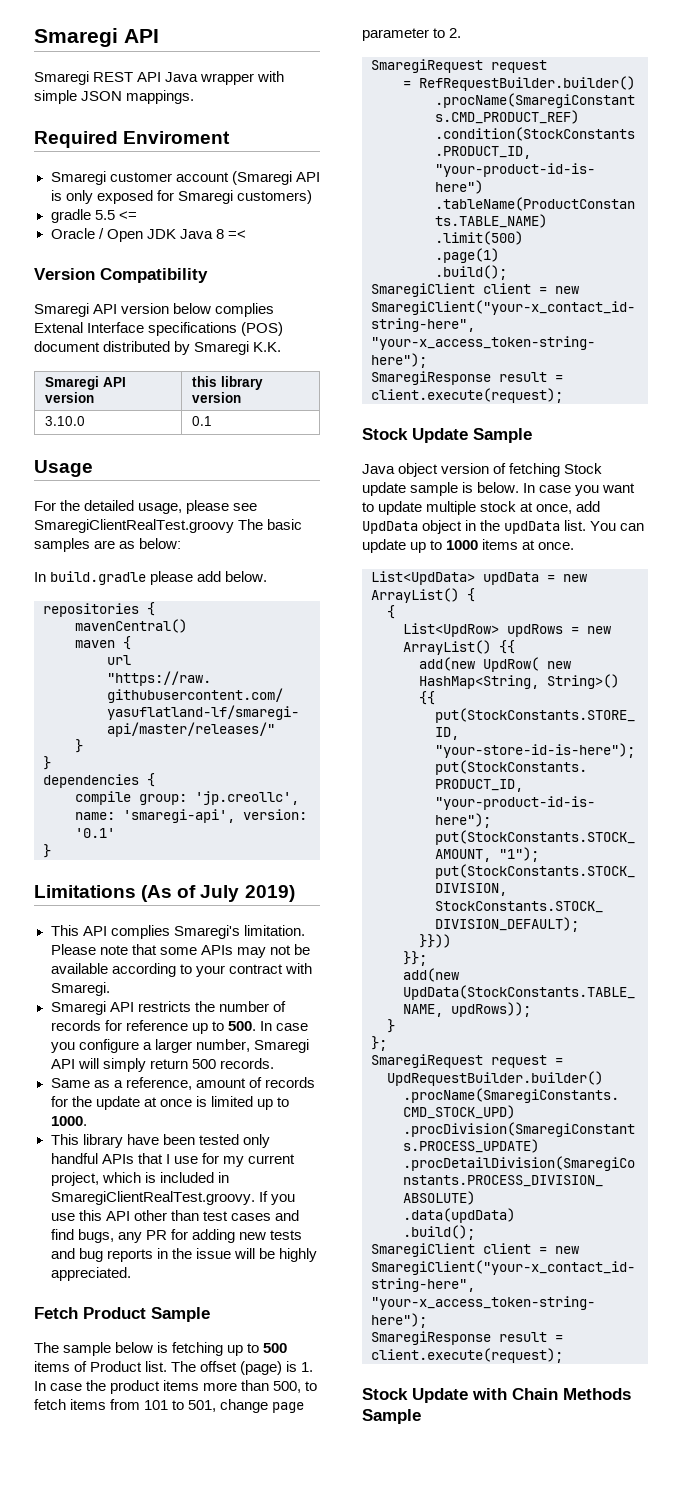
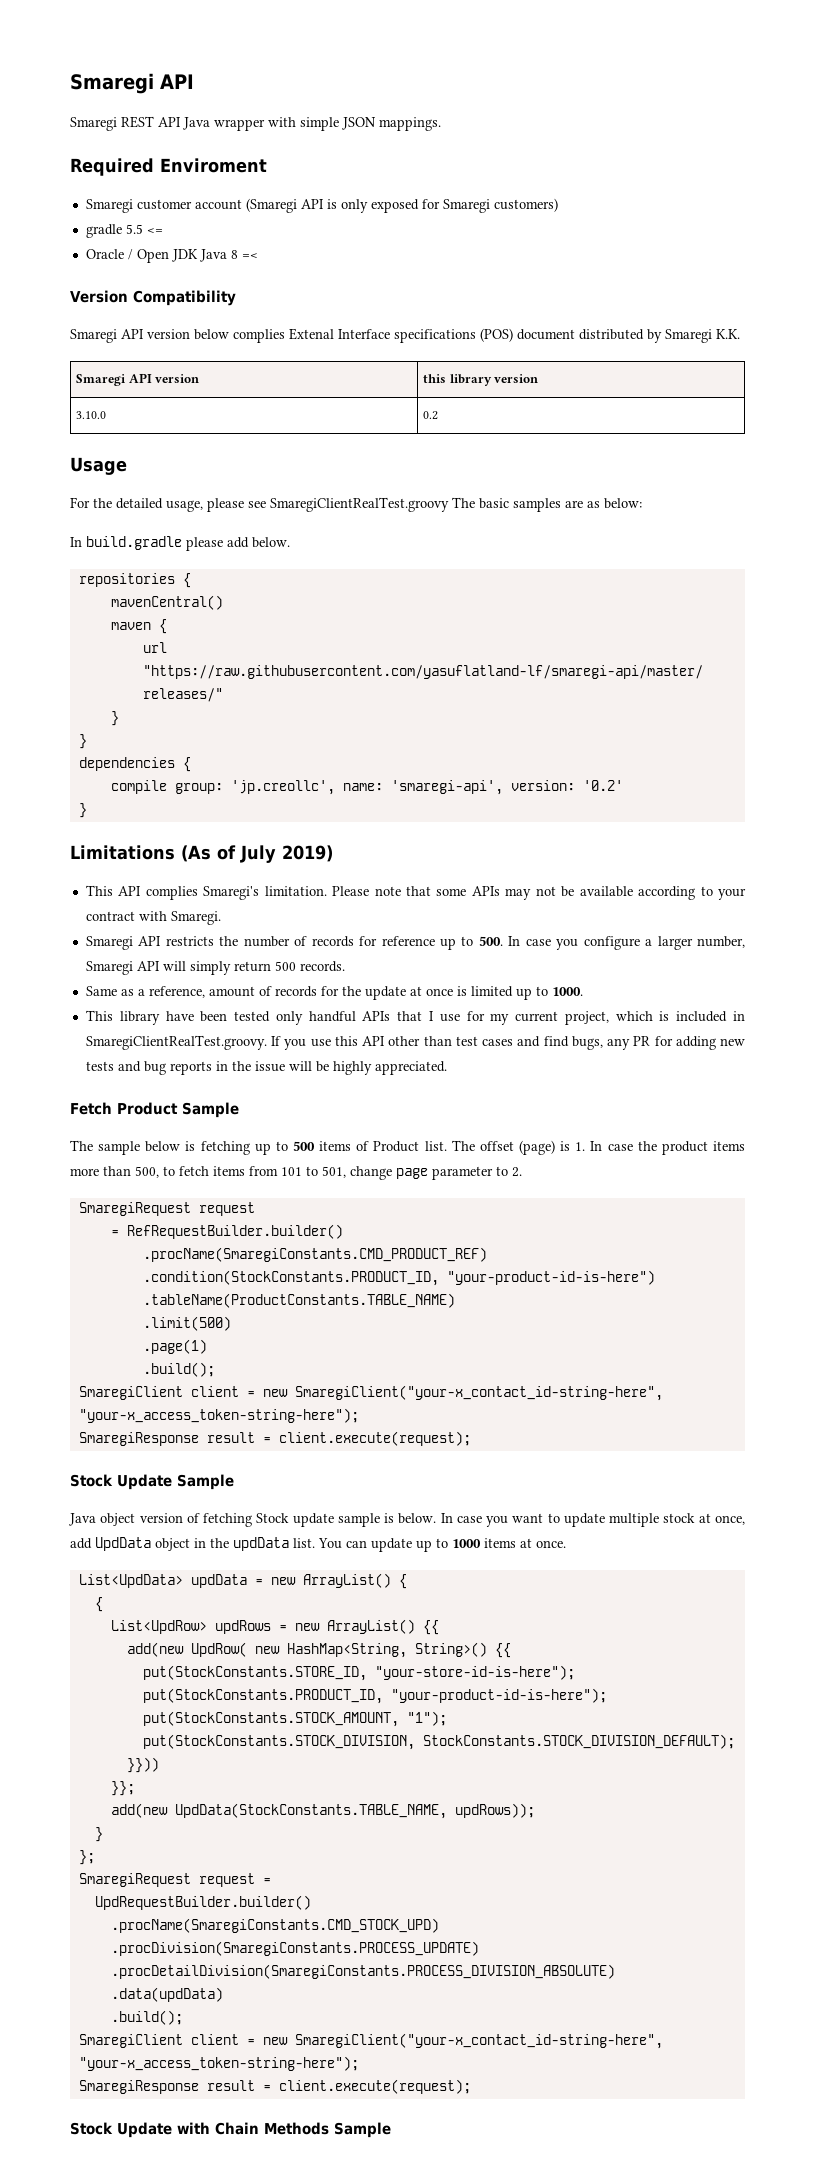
[192,416,213,426] 0.1 -> [423,411,439,420] 0.2
[75,828,115,838] '0.1' -> [582,780,623,791] '0.2'

